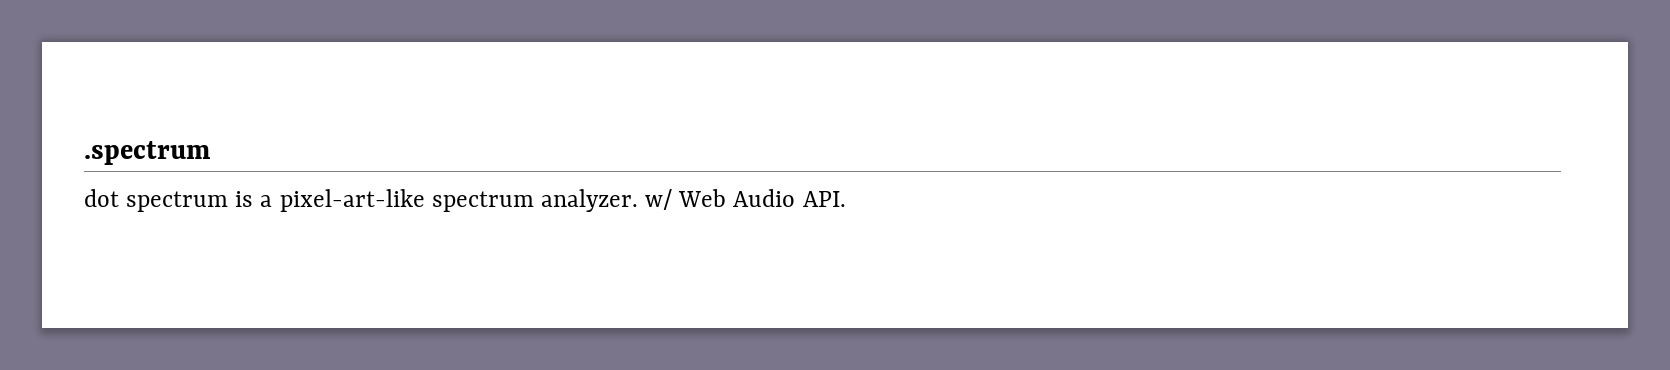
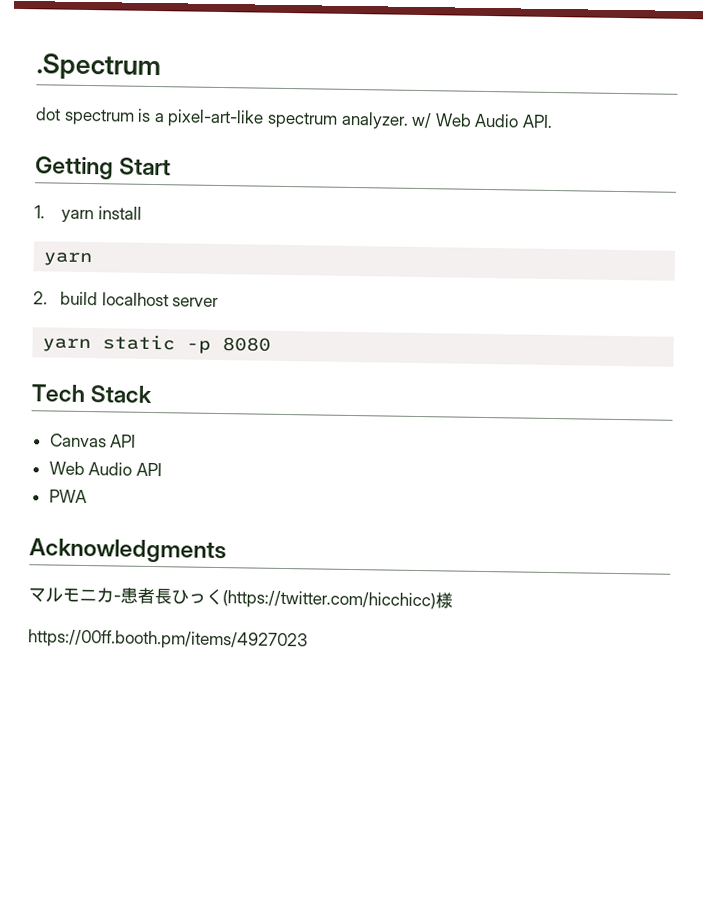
[84,141,210,165] .spectrum -> [36,53,161,82] .Spectrum
(846, 199) none -> [35,156,172,180] [34,205,142,224] [43,252,93,267] [33,291,220,307] [42,334,272,354] [31,384,153,404] [49,433,137,448] [48,461,162,477] [48,489,87,504] [29,538,227,564] [28,587,453,611] [28,629,308,651] // Getting Start // 1. yarn install // yarn // 2. build localhost server // yarn static -p 8080 // Tech Stack // Canvas API // Web Audio API // PWA // Acknowledgments // マルモニカ-患者長ひっく(https://twitter.com/hicchicc)様 // https://00ff.booth.pm/items/4927023

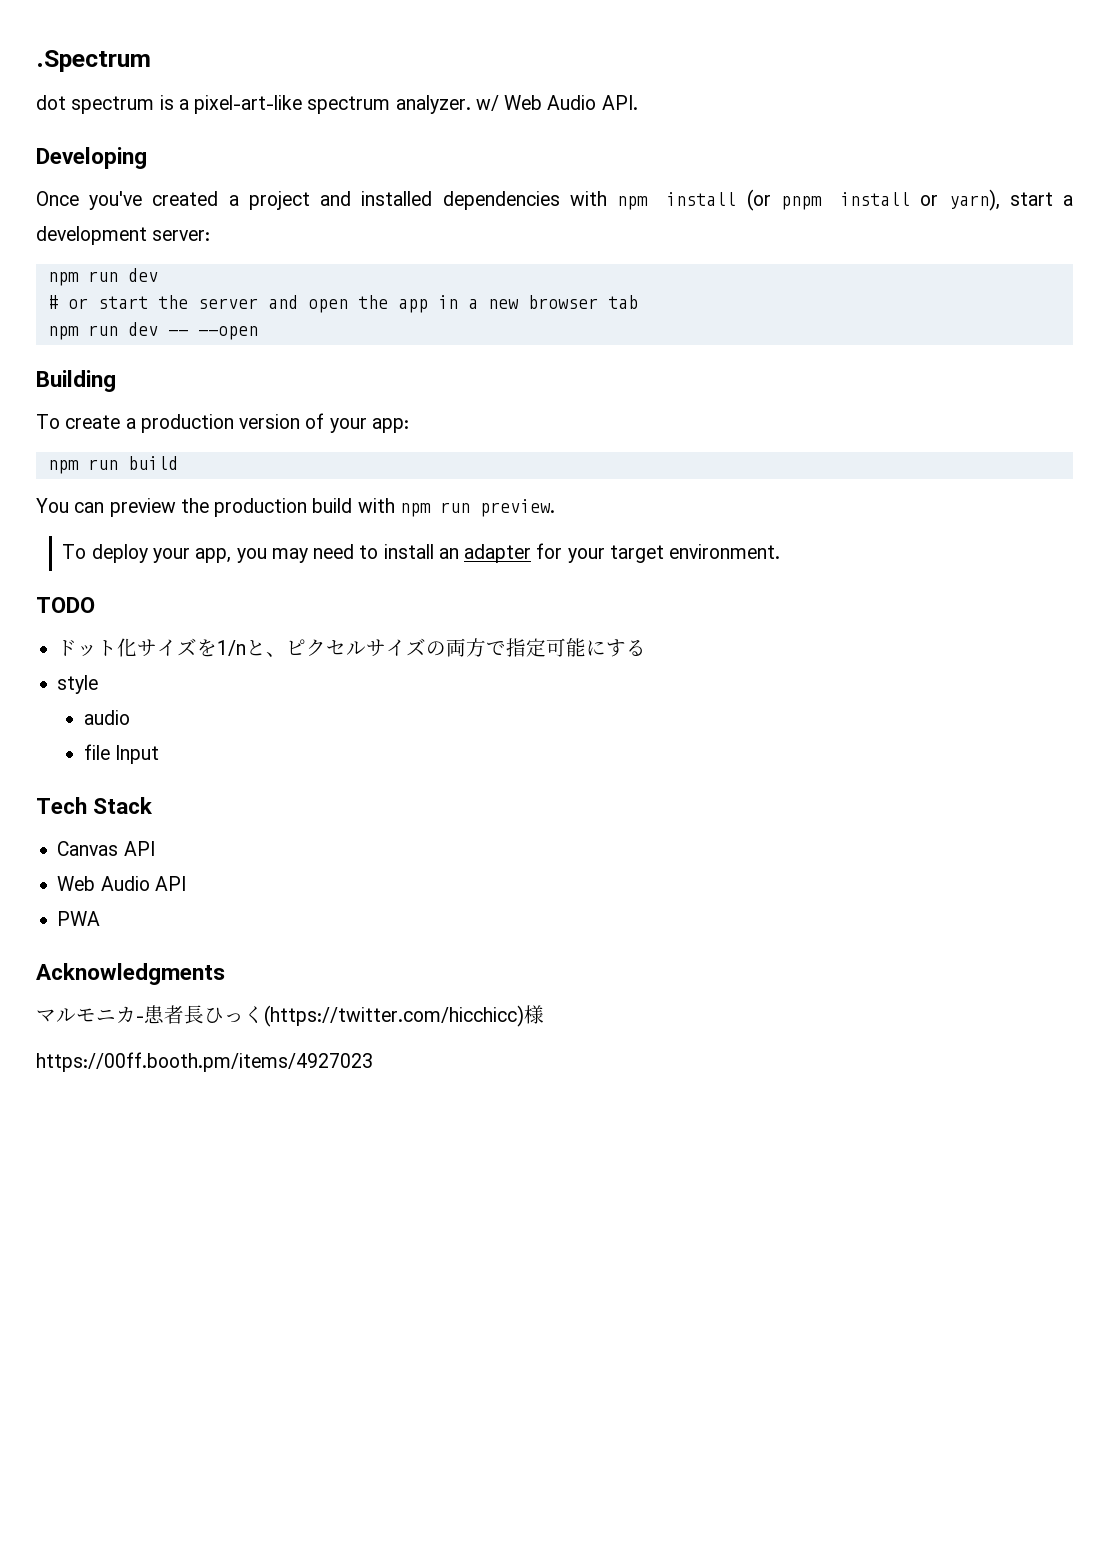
[35,156,172,180] [34,205,142,224] [43,252,93,267] [33,291,220,307] [42,334,272,354] Getting Start // 1. yarn install // yarn // 2. build localhost server // yarn static -p 8080 -> [36,147,147,169] [36,189,1073,211] [36,226,211,245] [47,268,158,286] [47,295,638,313] [47,322,258,340] [36,370,116,392] [36,413,409,433] [47,456,178,474] [36,498,555,517] [62,543,781,563] [36,597,95,613] [57,638,647,657] [57,675,99,694] [83,710,130,725] [83,744,160,764] Developing // Once you've created a project and installed dependencies with npm install (or pnpm install or yarn), start a development server: // npm run dev // # or start the server and open the app in a new browser tab // npm run dev -- --open // Building // To create a production version of your app: // npm run build // You can preview the production build with npm run preview. // To deploy your app, you may need to install an adapter for your target environment. // TODO // ドット化サイズを1/nと、ピクセルサイズの両方で指定可能にする // style // audio // file Input

